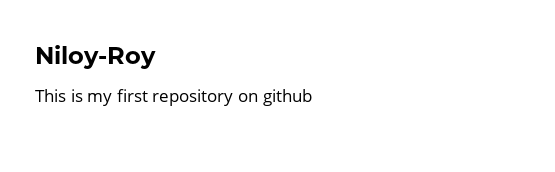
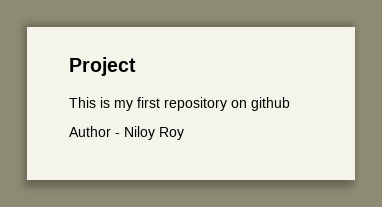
[35,45,156,69] Niloy-Roy -> [69,57,136,76] Project
(312, 97) none -> [69,126,184,140] // Author - Niloy Roy

